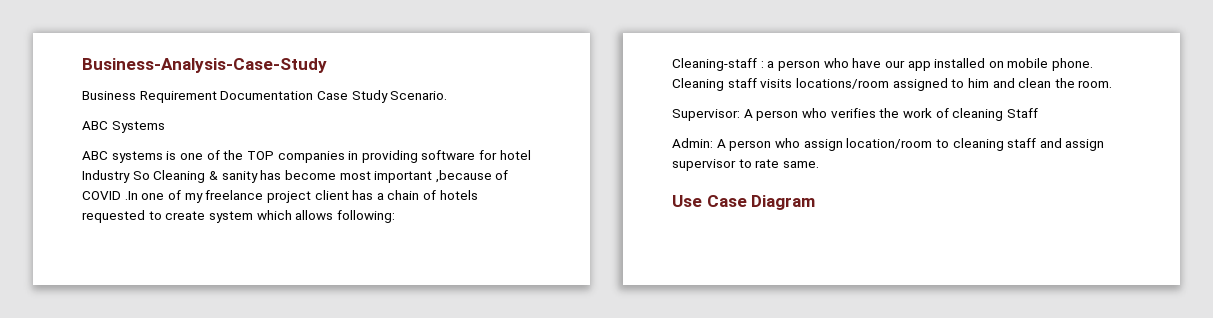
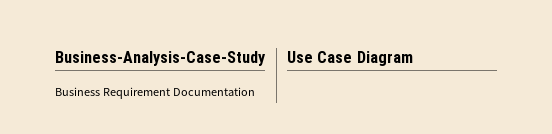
[316,90,448,103] [82,121,165,133] [82,150,531,163] [82,170,509,183] [82,190,478,203] [82,210,395,223] [672,58,1094,71] [672,78,1113,91] [672,108,1038,121] [672,138,1105,151] [672,159,819,171] Case Study Scenario. // ABC Systems // ABC systems is one of the TOP companies in providing software for hotel Industry So Cleaning & sanity has become most important ,because of COVID .In one of my freelance project client has a chain of hotels requested to create system which allows following: // Cleaning-staff : a person who have our app installed on mobile phone. Cleaning staff visits locations/room assigned to him and clean the room. // Supervisor: A person who verifies the work of cleaning Staff // Admin: A person who assign location/room to cleaning staff and assign supervisor to rate same. -> (255, 91) none

